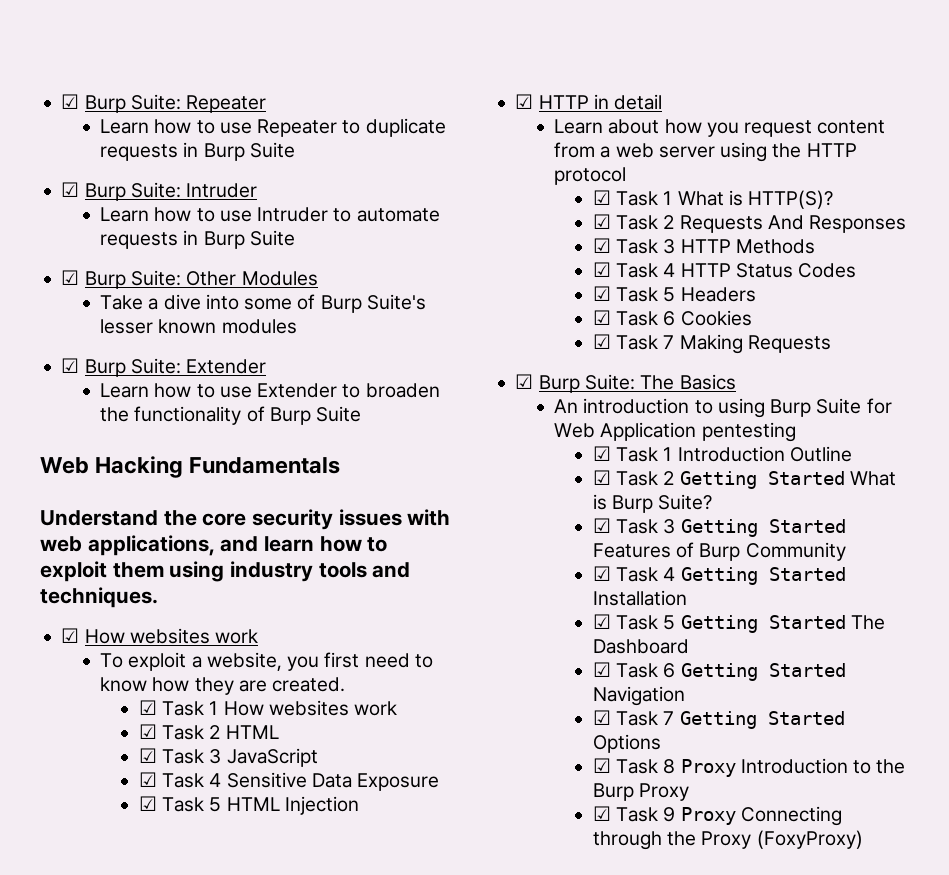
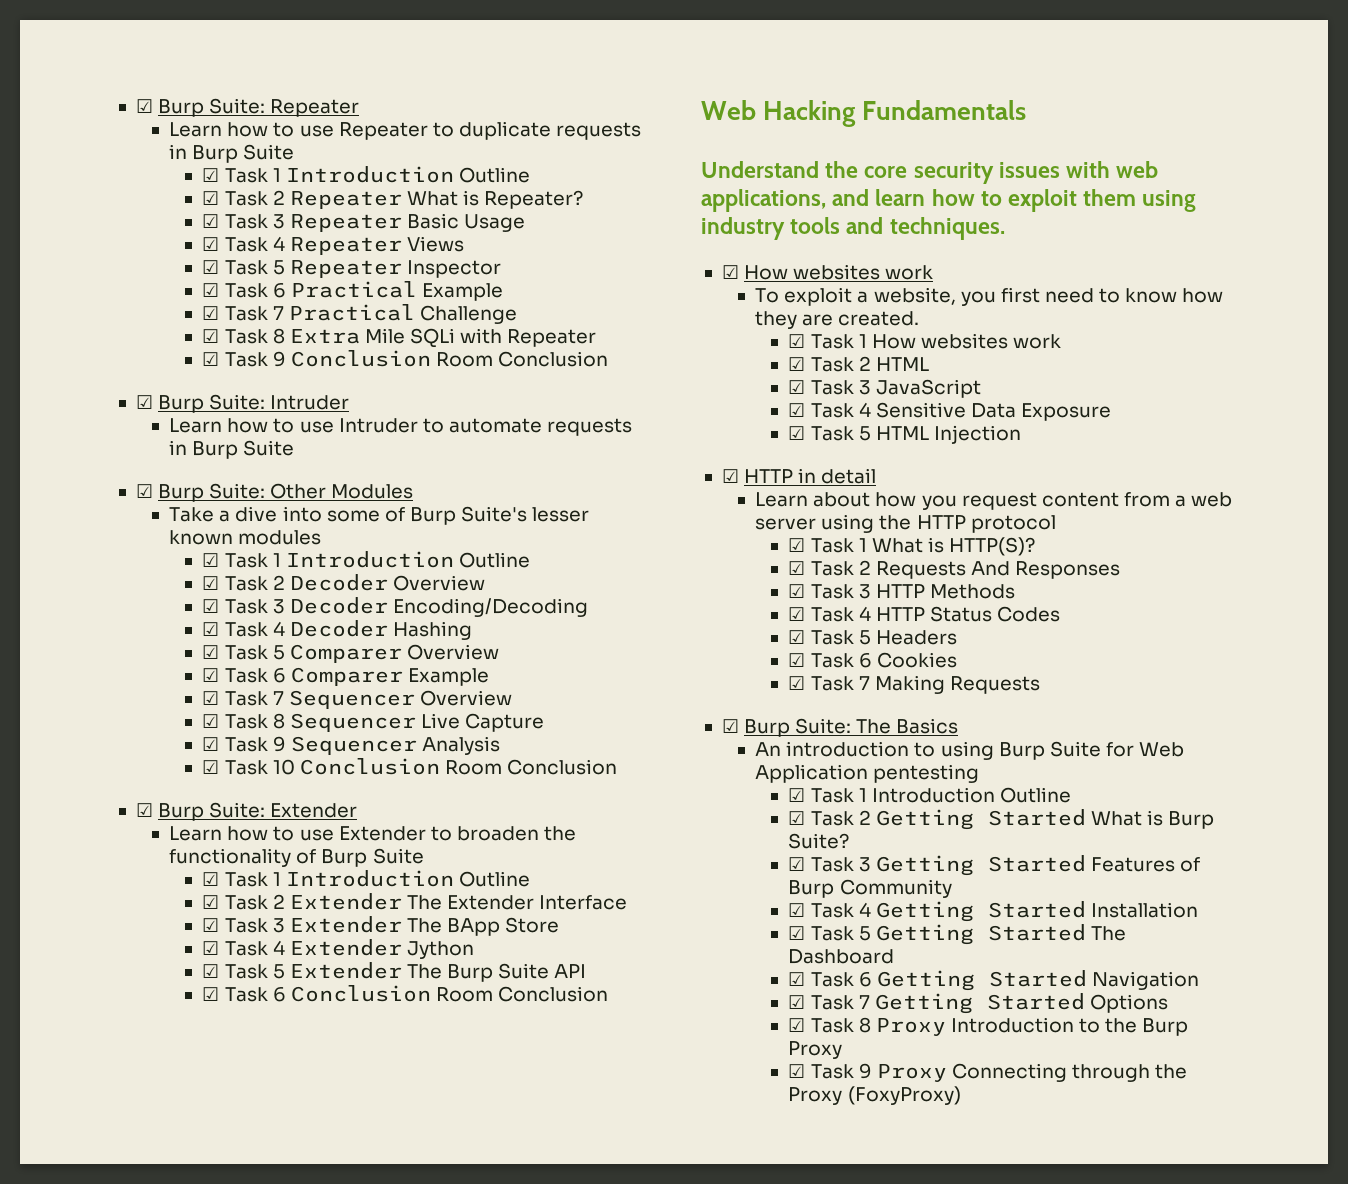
(295, 150) none -> [202,166,530,183] [202,190,584,209] [202,213,526,232] [202,236,464,255] [202,260,501,278] [202,281,503,301] [202,304,517,324] [202,328,597,348] [202,350,609,367] // ☑ Task 1 Introduction Outline // ☑ Task 2 Repeater What is Repeater? // ☑ Task 3 Repeater Basic Usage // ☑ Task 4 Repeater Views // ☑ Task 5 Repeater Inspector // ☑ Task 6 Practical Example // ☑ Task 7 Practical Challenge // ☑ Task 8 Extra Mile SQLi with Repeater // ☑ Task 9 Conclusion Room Conclusion
(297, 326) none -> [202,551,530,568] [202,574,485,591] [202,597,588,617] [202,620,472,640] [202,644,499,663] [202,667,489,686] [202,690,512,709] [202,713,545,732] [202,736,500,755] [202,758,618,775] // ☑ Task 1 Introduction Outline // ☑ Task 2 Decoder Overview // ☑ Task 3 Decoder Encoding/Decoding // ☑ Task 4 Decoder Hashing // ☑ Task 5 Comparer Overview // ☑ Task 6 Comparer Example // ☑ Task 7 Sequencer Overview // ☑ Task 8 Sequencer Live Capture // ☑ Task 9 Sequencer Analysis // ☑ Task 10 Conclusion Room Conclusion
(362, 414) none -> [202,870,530,887] [202,893,628,910] [202,916,560,936] [202,939,474,959] [202,962,587,982] [202,985,609,1002] // ☑ Task 1 Introduction Outline // ☑ Task 2 Extender The Extender Interface // ☑ Task 3 Extender The BApp Store // ☑ Task 4 Extender Jython // ☑ Task 5 Extender The Burp Suite API // ☑ Task 6 Conclusion Room Conclusion

